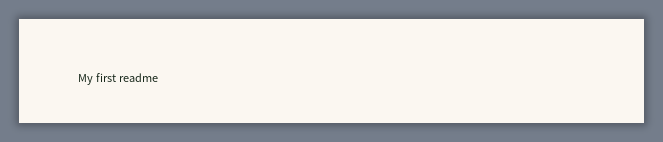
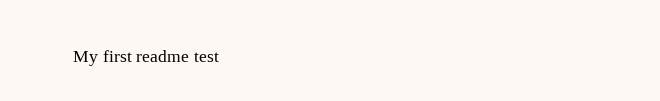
(158, 77) none -> [194,52,220,62] test

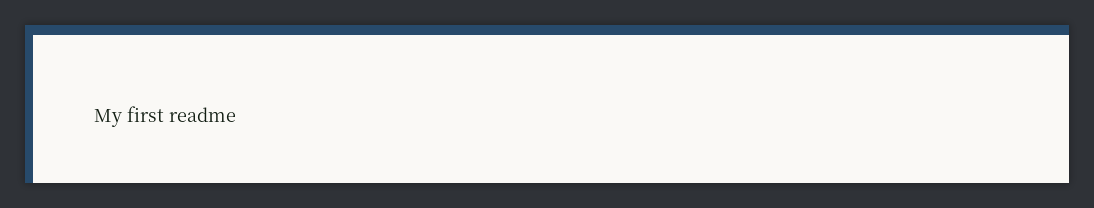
[194,52,220,62] test -> (236, 114) none

